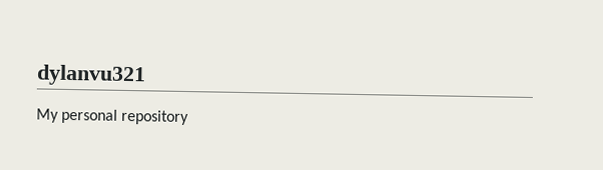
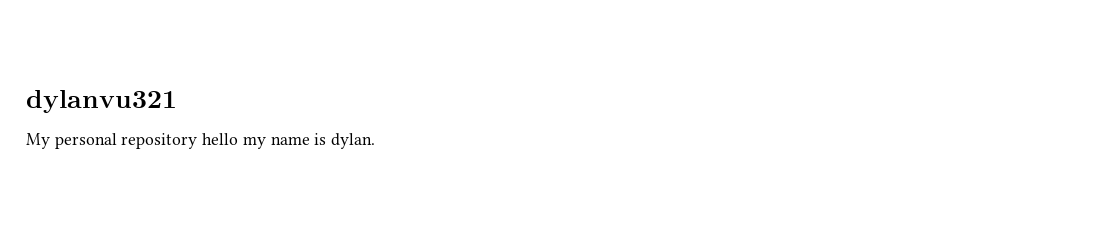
(190, 117) none -> [202,133,376,149] hello my name is dylan.

